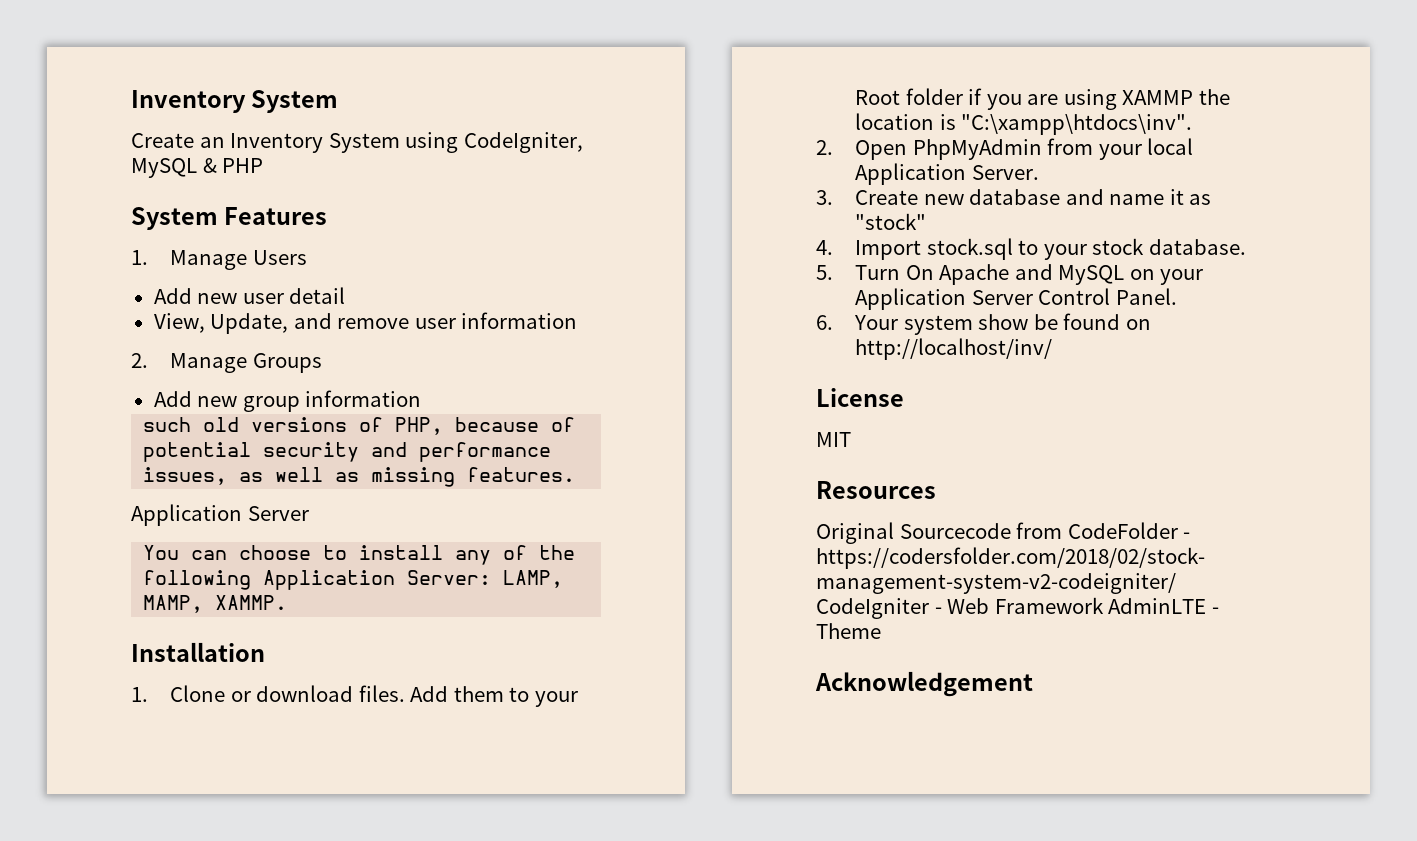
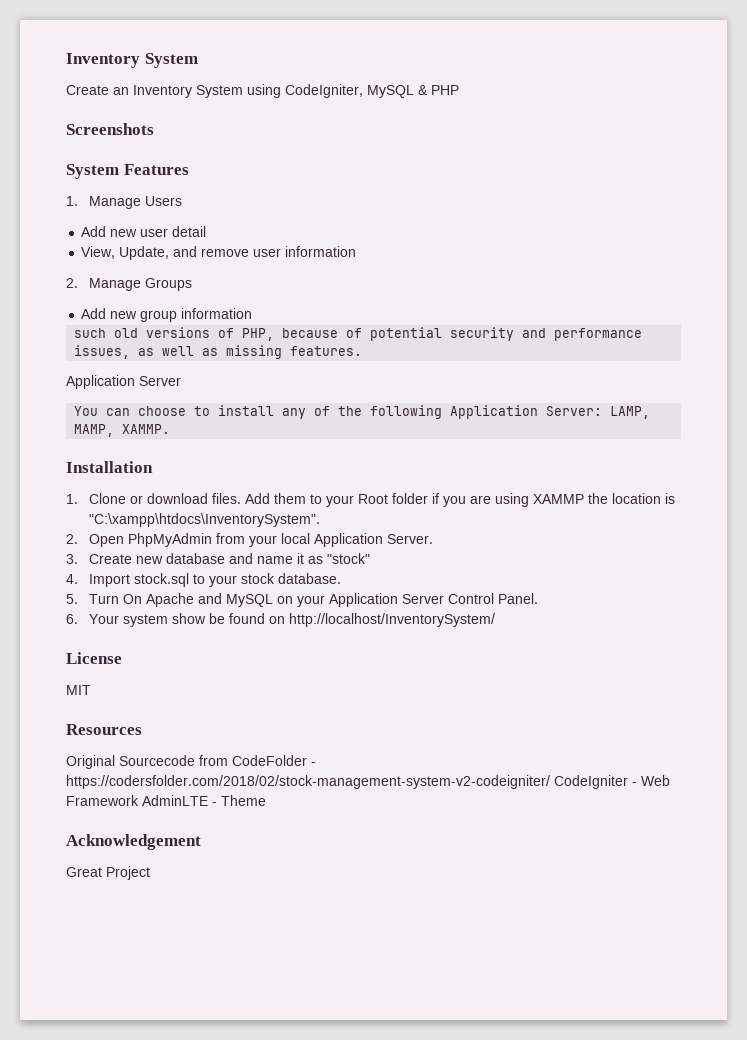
(264, 165) none -> [66,123,154,135] // Screenshots
[961,114,1193,135] "C:\xampp\htdocs\inv". -> [89,513,321,527] "C:\xampp\htdocs\InventorySystem".
[855,338,1053,360] http://localhost/inv/ -> [289,613,496,627] http://localhost/InventorySystem/
(1033, 684) none -> [66,866,150,880] // Great Project

